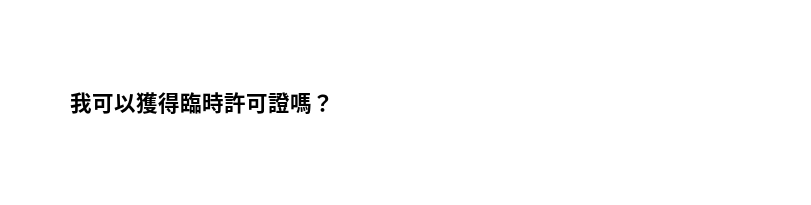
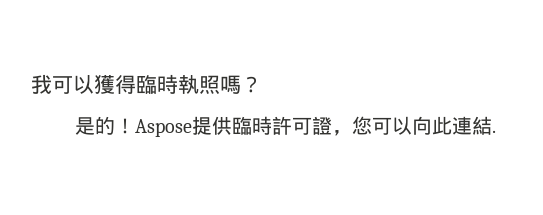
[224,92,334,115] 許可證嗎？ -> [178,75,262,94] [74,116,496,137] 執照嗎？ // 是的！Aspose提供臨時許可證，您可以向此連結.

